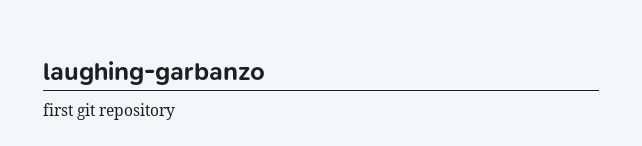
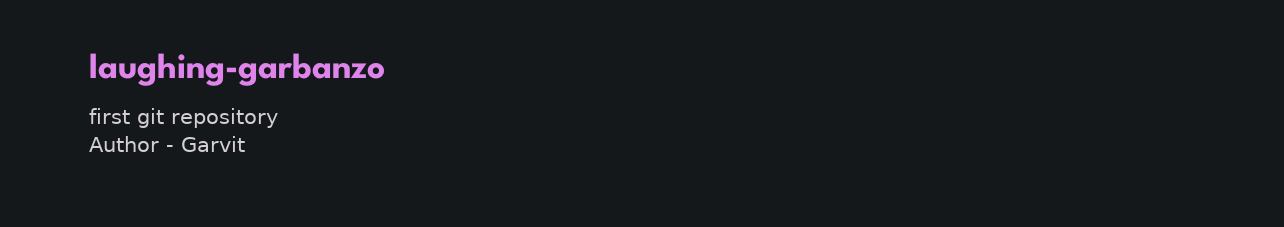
(176, 111) none -> [89,136,245,152] // Author - Garvit

